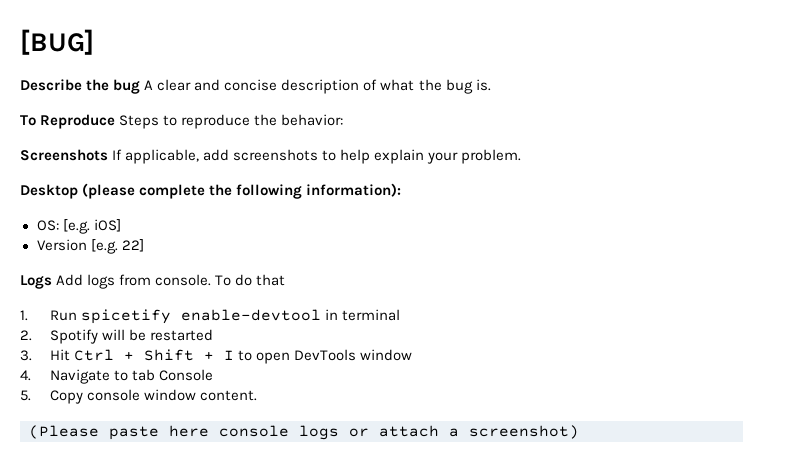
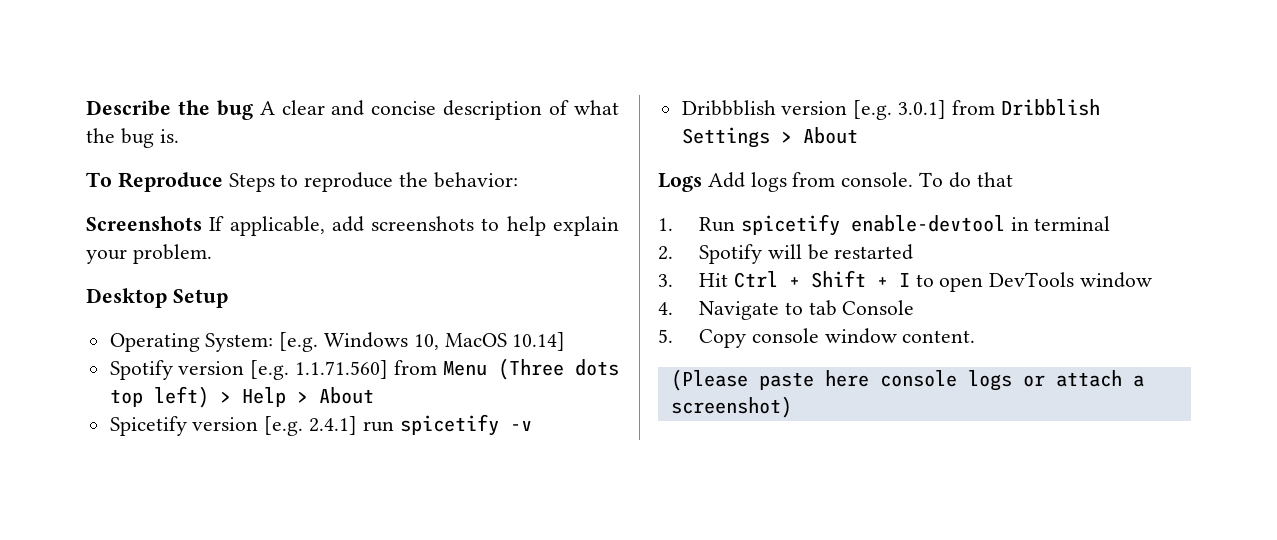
[20,29,94,55] [BUG] // -> (86, 108) none
[82,183,402,199] [36,219,121,234] [36,239,144,254] (please complete the following information): // OS: [e.g. iOS] // Version [e.g. 22] -> [172,289,228,308] [109,332,566,352] [109,358,619,380] [109,386,374,408] [109,414,532,436] [681,99,1100,120] [681,127,858,148] Setup // Operating System: [e.g. Windows 10, MacOS 10.14] // Spotify version [e.g. 1.1.71.560] from Menu (Three dots top left) > Help > About // Spicetify version [e.g. 2.4.1] run spicetify -v // Dribbblish version [e.g. 3.0.1] from Dribblish Settings > About

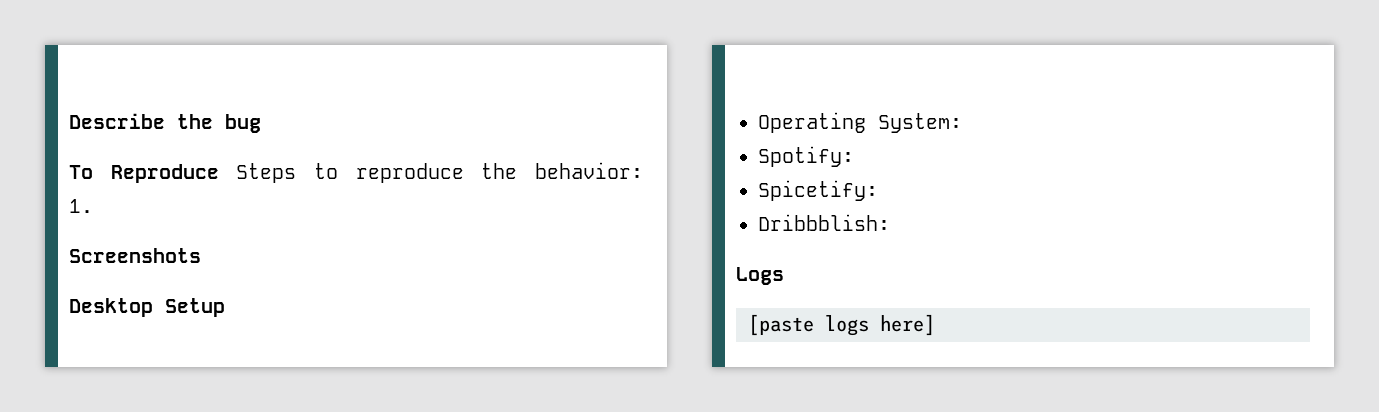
[259,100,620,120] [86,128,179,148] A clear and concise description of what the bug is. -> (261, 123) none
(518, 180) none -> [69,199,93,213] 1.
[209,216,619,236] [86,244,212,264] [86,288,228,308] [109,332,566,352] [109,358,619,380] [109,386,374,408] [109,414,532,436] [681,99,1100,120] [681,127,858,148] [658,172,1013,192] [658,214,1111,236] [658,244,914,264] [658,270,1152,292] [658,300,915,320] [658,328,976,348] [670,369,1144,391] [670,396,792,418] If applicable, add screenshots to help explain your problem. // Desktop Setup // Operating System: [e.g. Windows 10, MacOS 10.14] // Spotify version [e.g. 1.1.71.560] from Menu (Three dots top left) > Help > About // Spicetify version [e.g. 2.4.1] run spicetify -v // Dribbblish version [e.g. 3.0.1] from Dribblish Settings > About // Logs Add logs from console. To do that // 1. Run spicetify enable-devtool in terminal // 2. Spotify will be restarted // 3. Hit Ctrl + Shift + I to open DevTools window // 4. Navigate to tab Console // 5. Copy console window content. // (Please paste here console logs or attach a screenshot) -> [69,298,225,317] [758,112,962,133] [758,146,854,167] [758,180,878,201] [758,214,890,231] [736,267,784,285] [748,314,935,336] // Desktop Setup // Operating System: // Spotify: // Spicetify: // Dribbblish: // Logs // [paste logs here]

